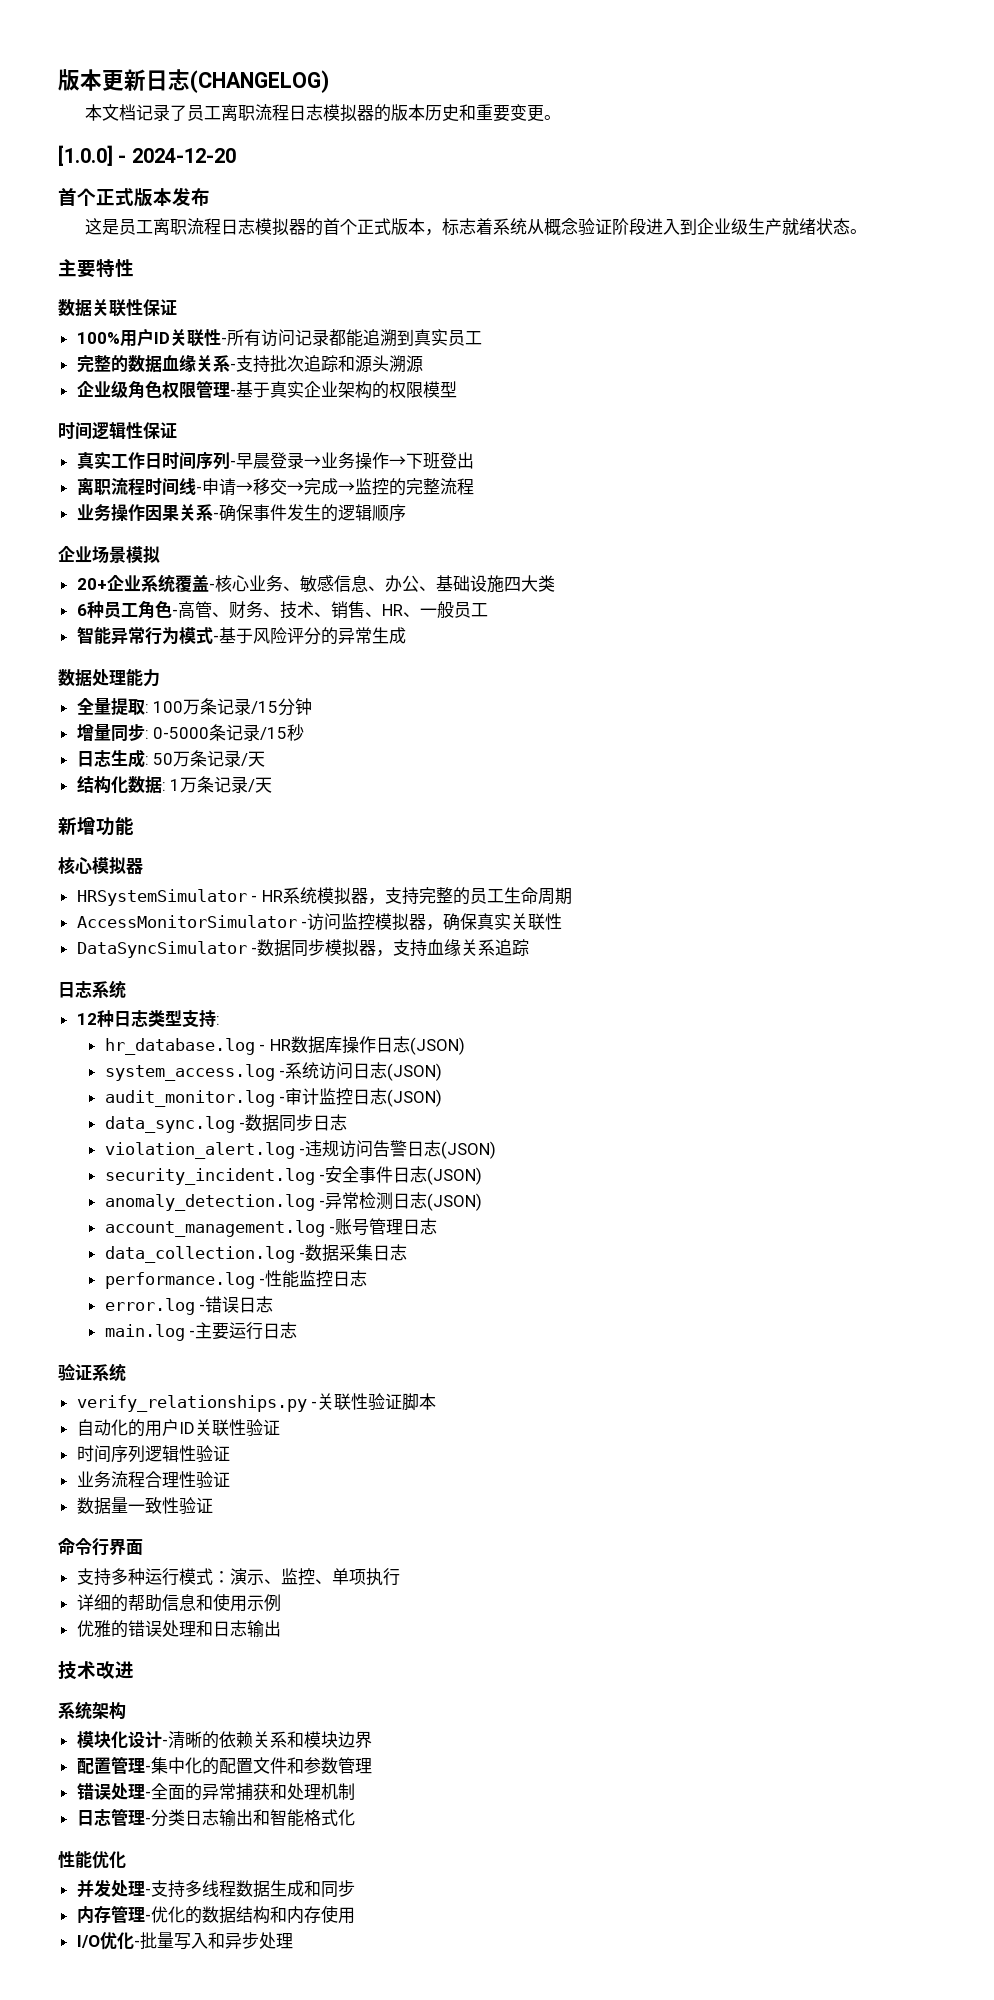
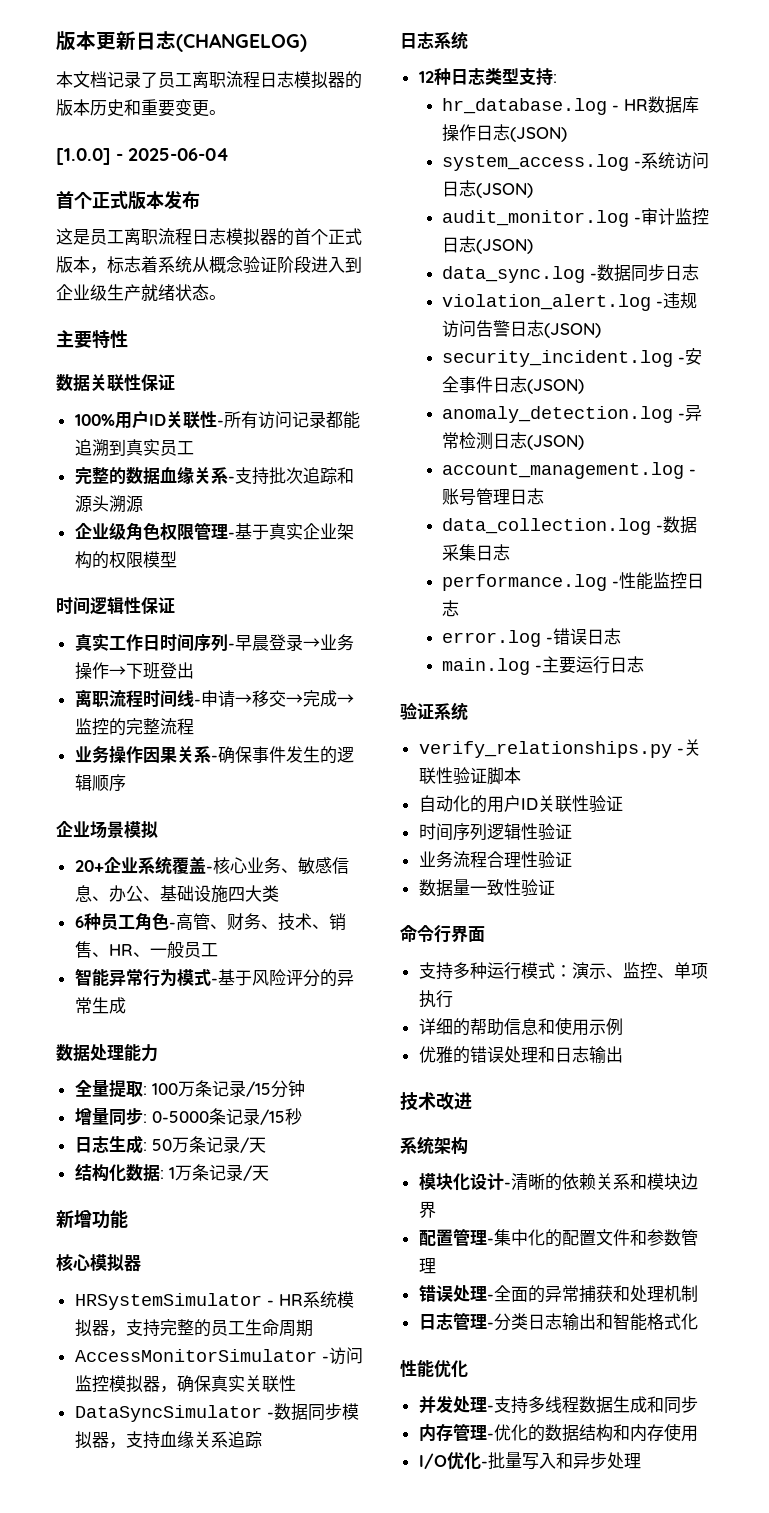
[131,148,236,163] 2024-12-20 -> [128,148,229,161] 2025-06-04

